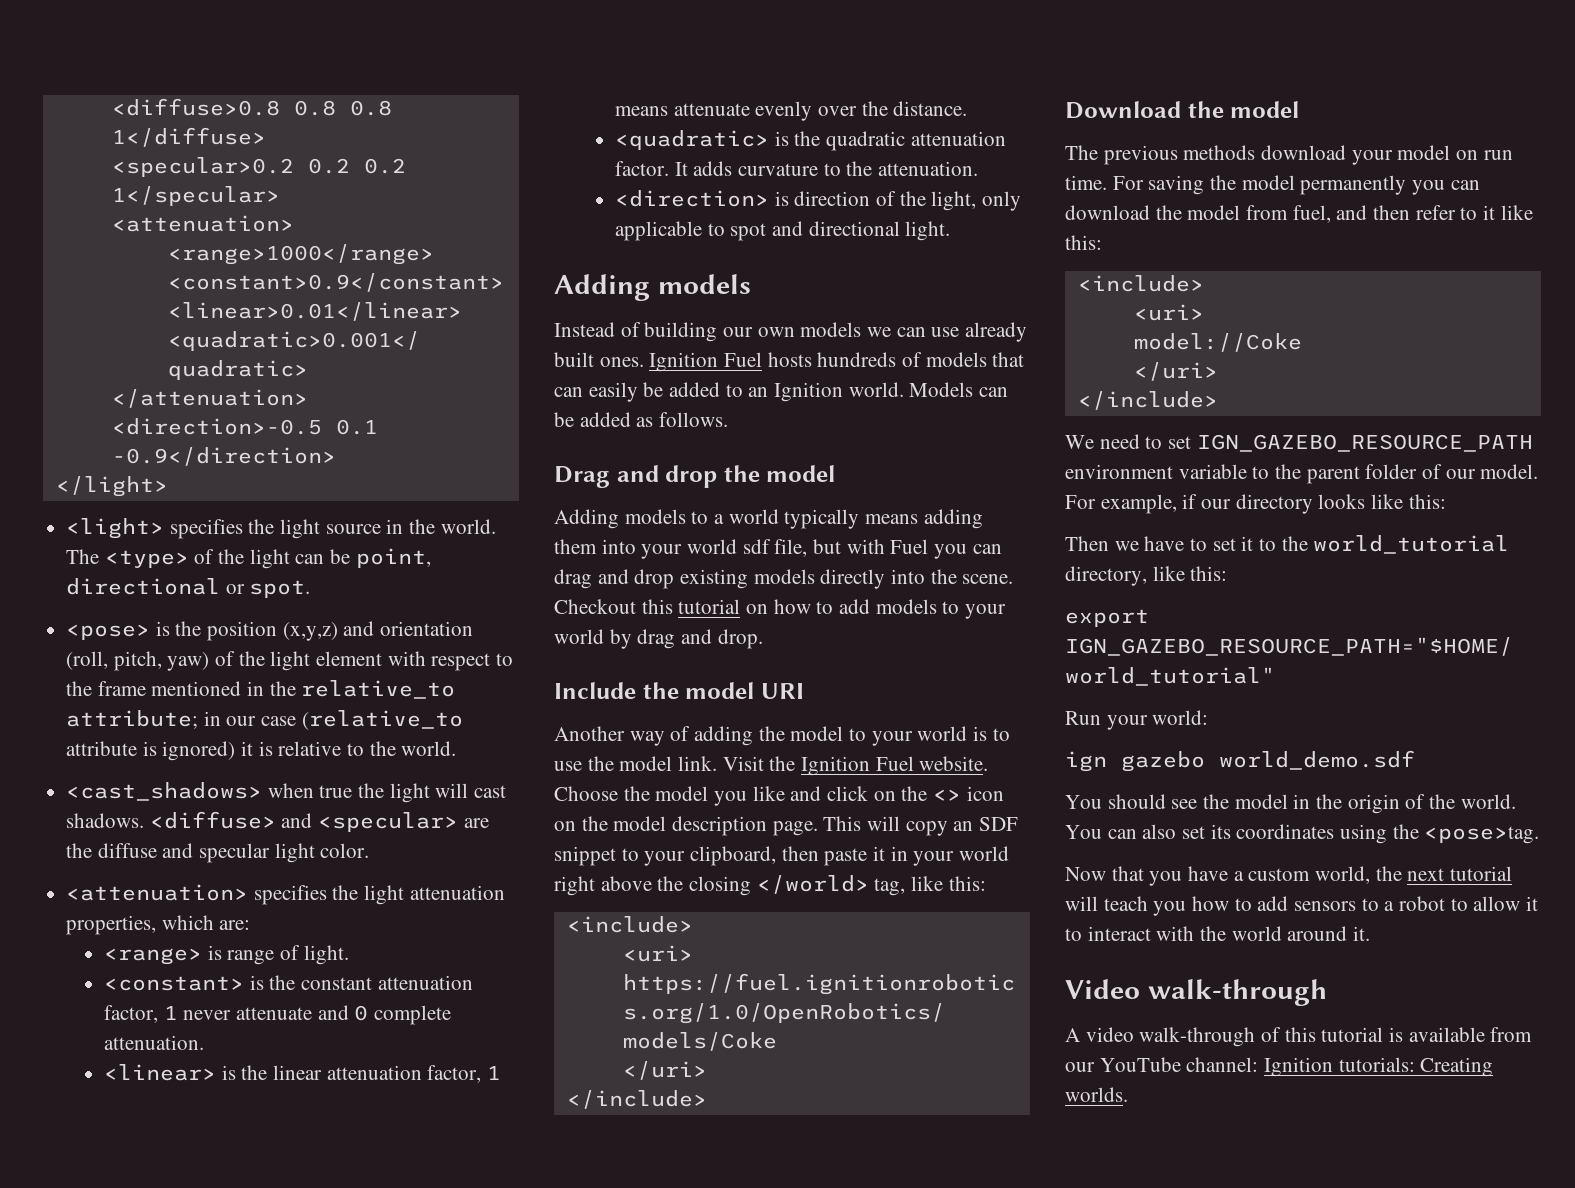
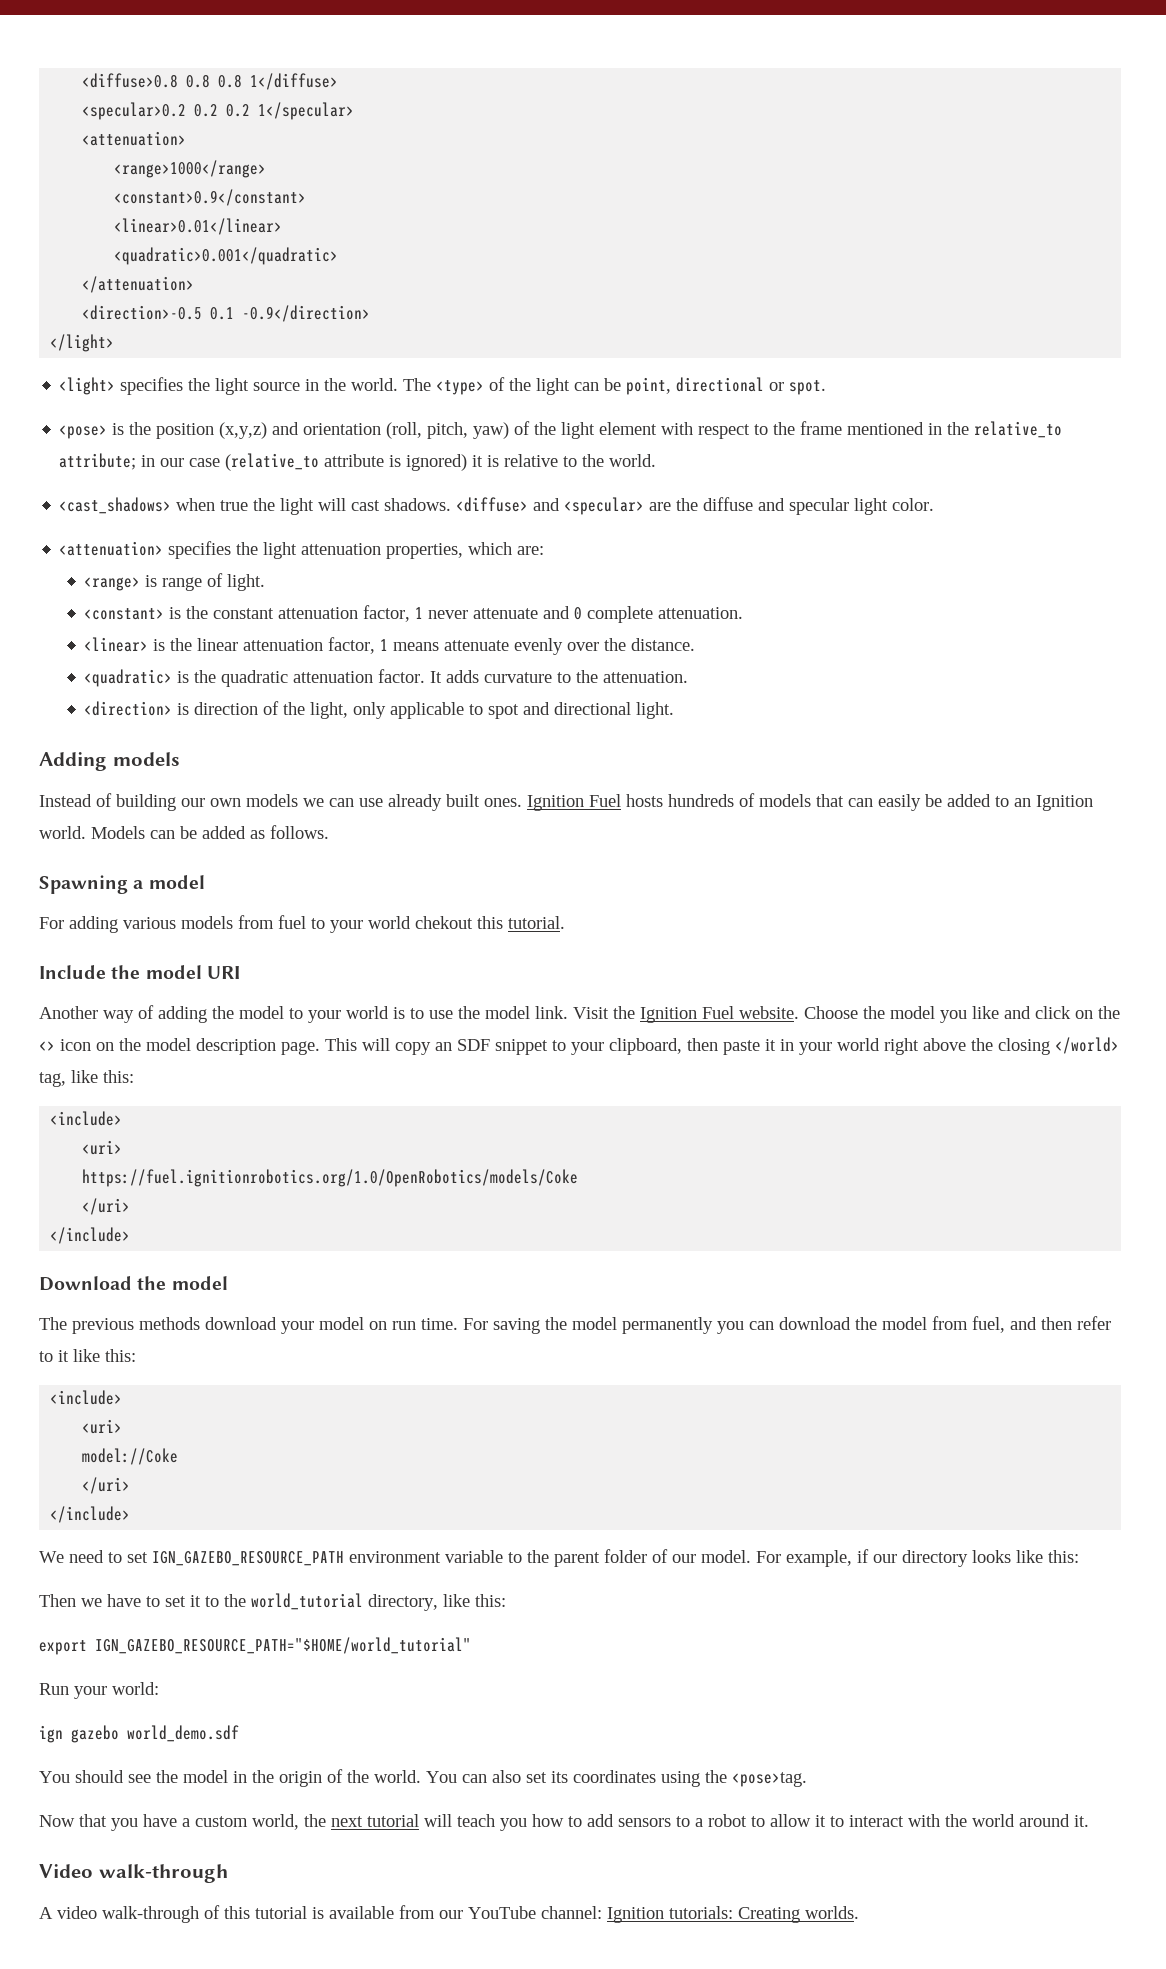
[554,465,836,488] [554,509,983,529] [554,539,1002,559] [554,569,1014,589] [554,599,1007,619] [554,629,763,649] Drag and drop the model // Adding models to a world typically means adding them into your world sdf file, but with Fuel you can drag and drop existing models directly into the scene. Checkout this tutorial on how to add models to your world by drag and drop. -> [39,875,205,894] [39,915,565,933] Spawning a model // For adding various models from fuel to your world chekout this tutorial.

